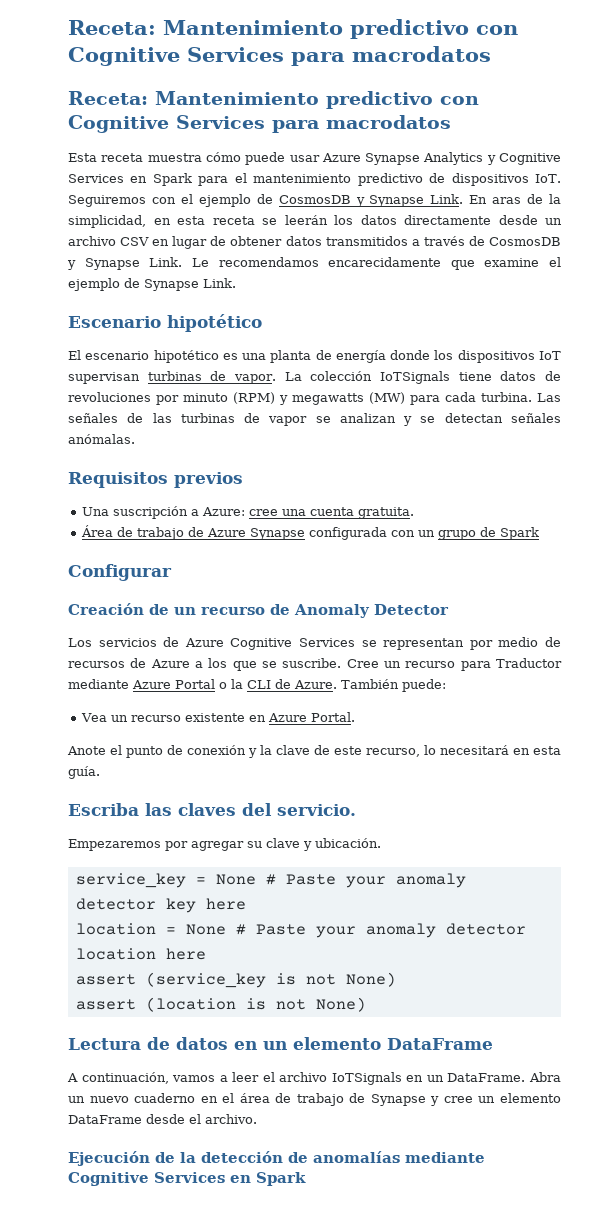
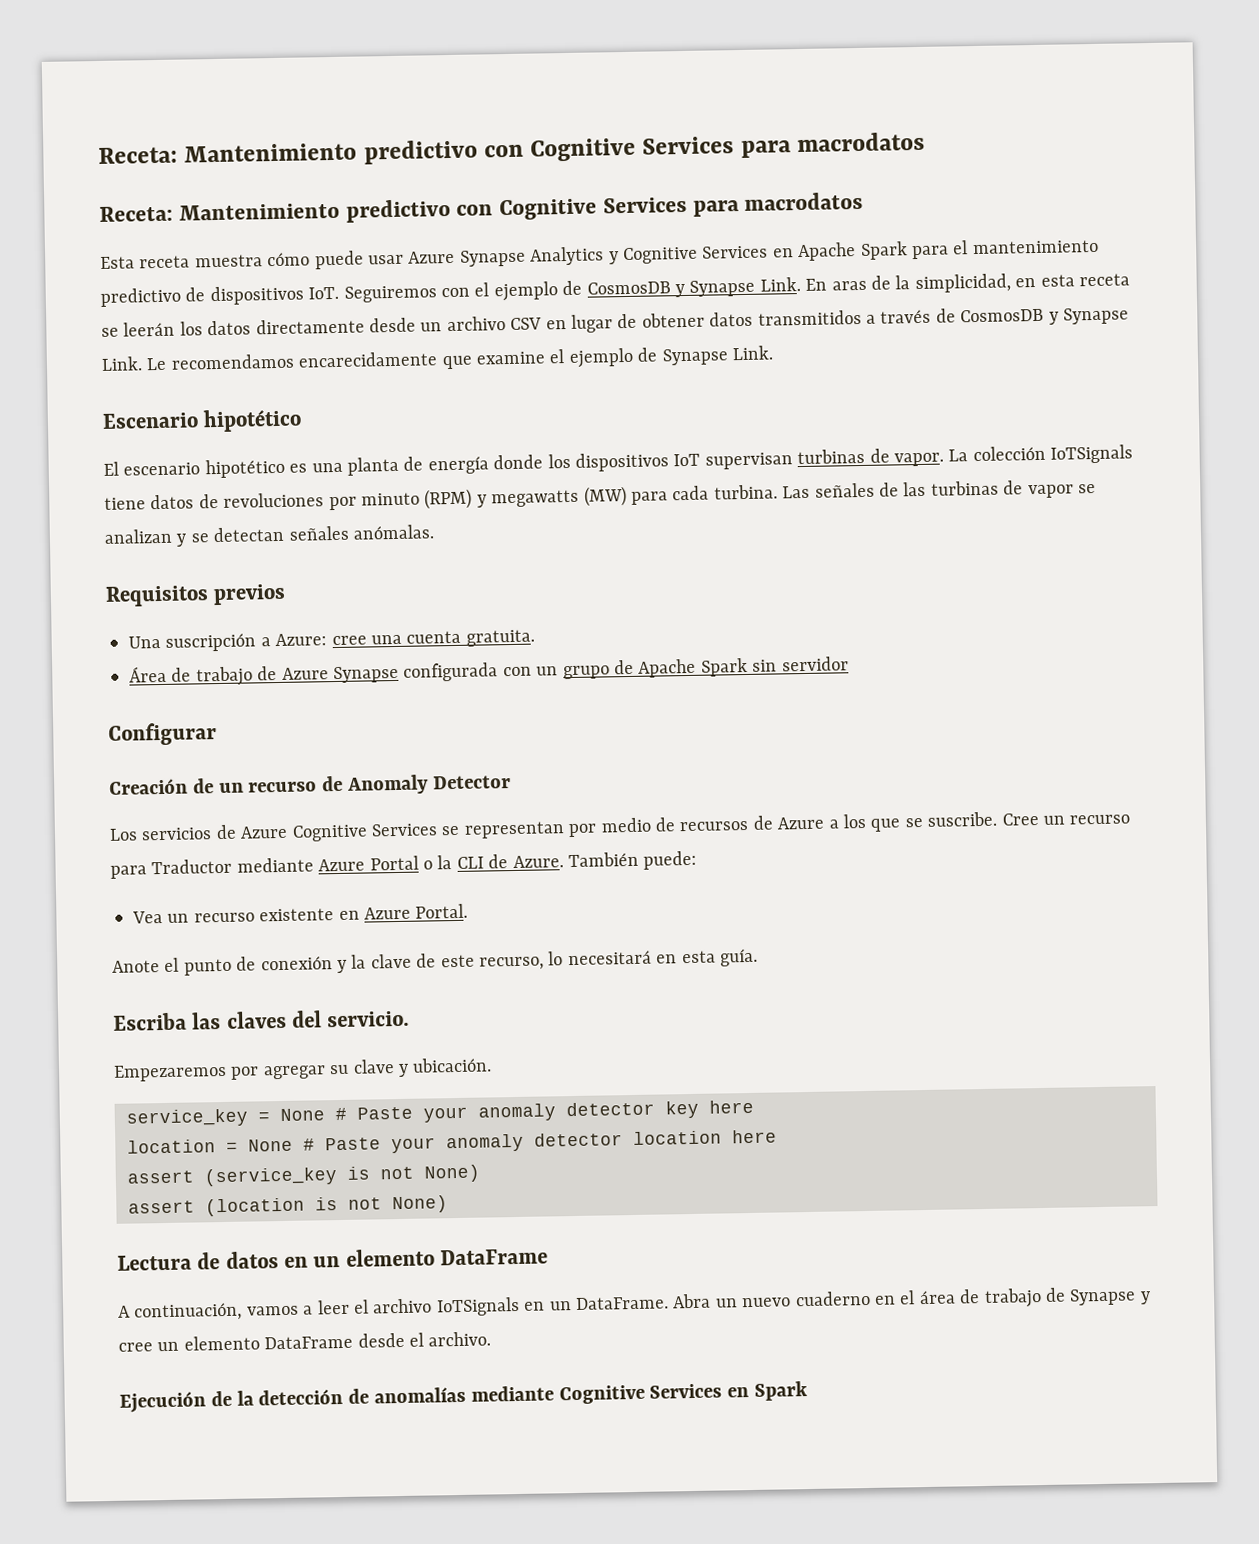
(148, 179) none -> [797,242,857,262] Apache
[500,527,540,540] Spark -> [638,656,849,678] Apache Spark sin servidor

